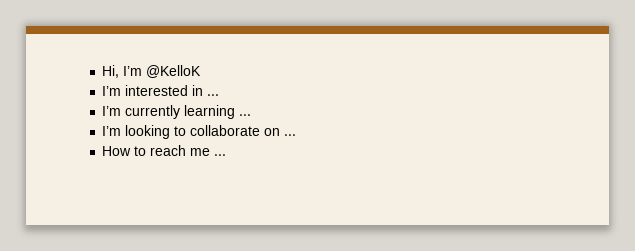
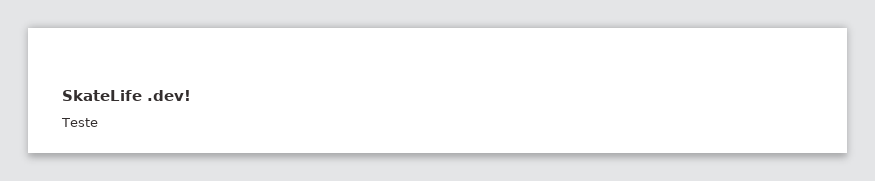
[102,65,202,78] [102,85,220,96] [102,105,252,119] [102,125,297,139] [102,145,227,156] Hi, I’m @KelloK // I’m interested in ... // I’m currently learning ... // I’m looking to collaborate on ... // How to reach me ... -> [62,90,191,101] [61,118,98,127] SkateLife .dev! // Teste

